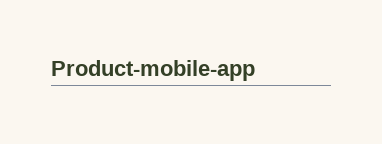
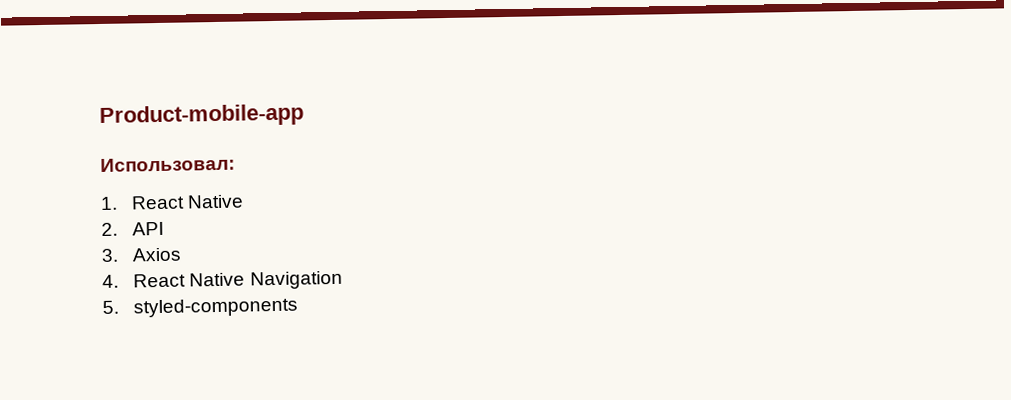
(255, 70) none -> [100,156,235,172] [100,194,245,210] [101,221,165,236] [101,247,182,262] [102,270,343,290] [102,297,299,318] // Использовал: // 1. React Native // 2. API // 3. Axios // 4. React Native Navigation // 5. styled-components

